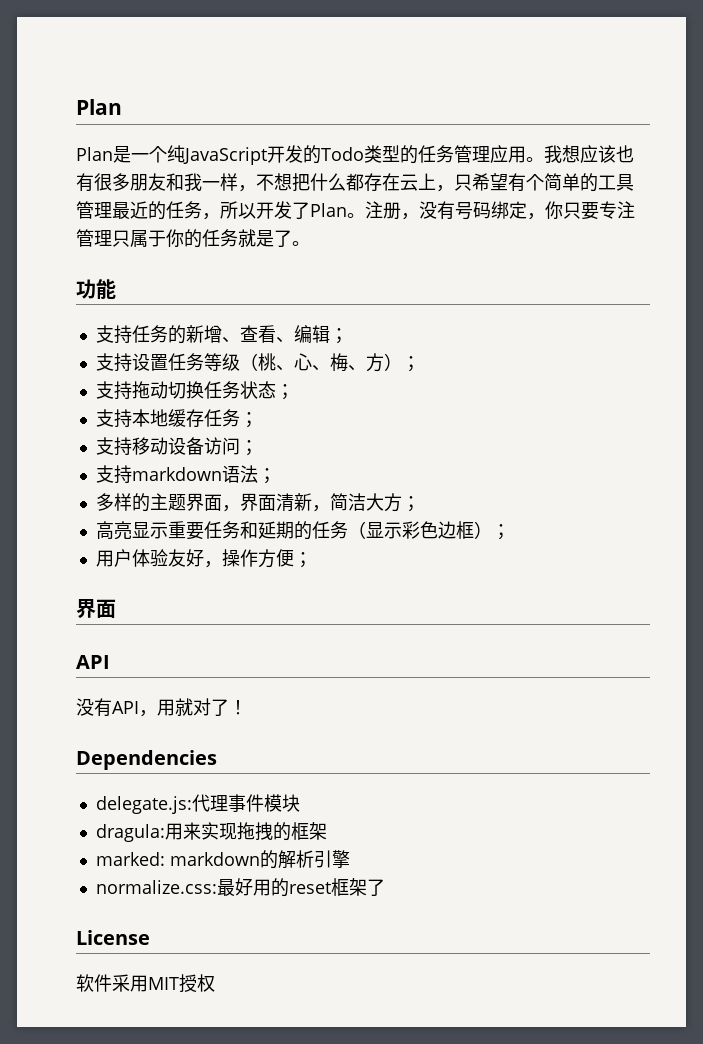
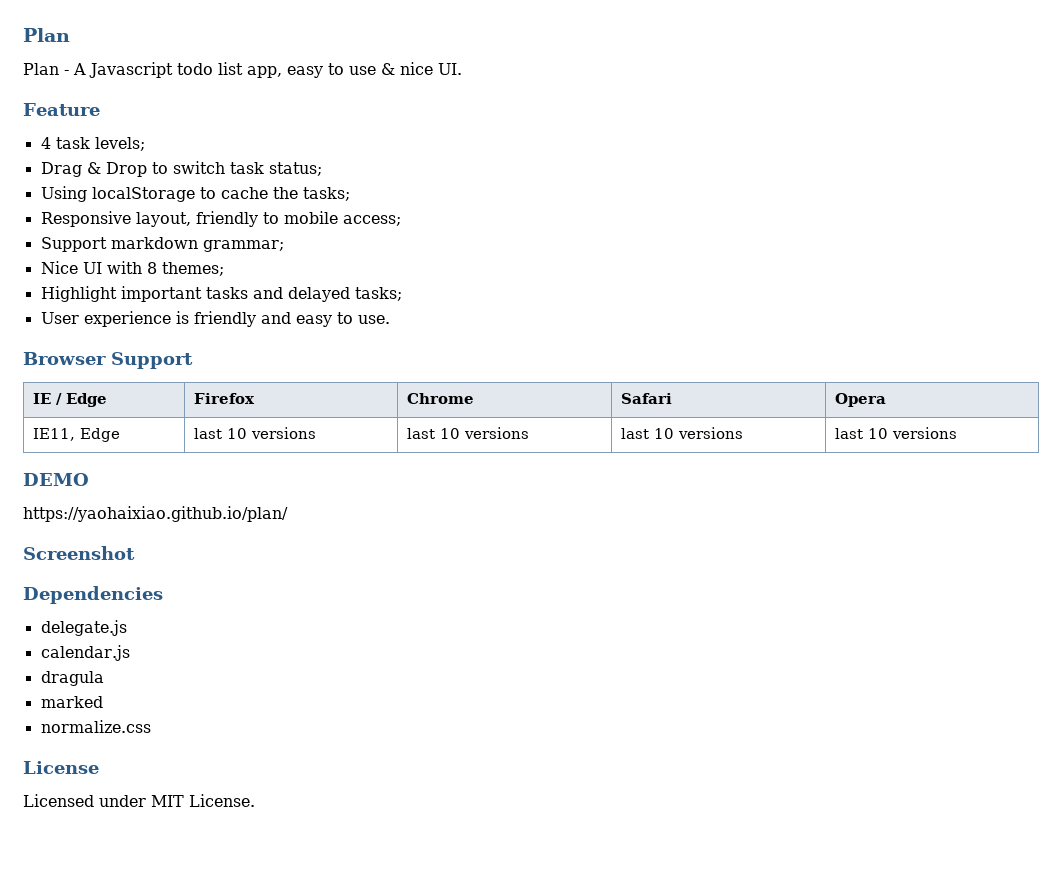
[113,145,634,165] [76,173,634,192] [76,201,635,220] [76,229,310,248] [76,279,116,299] [95,325,348,344] [95,353,420,372] [95,381,294,400] [95,409,258,428] [95,437,258,456] [95,465,276,484] [95,493,420,512] [95,521,510,540] [95,549,312,568] [76,599,116,619] [76,655,110,669] [76,698,247,717] [76,750,217,770] [95,794,300,814] [95,822,327,842] [95,850,350,869] [95,878,385,897] [76,930,150,945] [76,974,215,993] 是一个纯JavaScript开发的Todo类型的任务管理应用。我想应该也有很多朋友和我一样，不想把什么都存在云上，只希望有个简单的工具管理最近的任务，所以开发了Plan。注册，没有号码绑定，你只要专注管理只属于你的任务就是了。 // 功能 // 支持任务的新增、查看、编辑； // 支持设置任务等级（桃、心、梅、方）； // 支持拖动切换任务状态； // 支持本地缓存任务； // 支持移动设备访问； // 支持markdown语法； // 多样的主题界面，界面清新，简洁大方； // 高亮显示重要任务和延期的任务（显示彩色边框）； // 用户体验友好，操作方便； // 界面 // API // 没有API，用就对了！ // Dependencies // delegate.js:代理事件模块 // dragula:用来实现拖拽的框架 // marked: markdown的解析引擎 // normalize.css:最好用的reset框架了 // License // 软件采用MIT授权 -> [64,62,462,78] [23,103,100,116] [40,137,145,151] [40,161,322,177] [40,186,350,202] [40,211,401,227] [40,237,284,252] [40,261,224,276] [40,286,402,302] [40,311,390,327] [23,352,193,369] [33,393,108,407] [194,393,256,404] [407,393,475,404] [621,393,673,404] [835,393,887,407] [33,428,121,442] [194,427,317,439] [407,427,530,439] [621,427,744,439] [835,427,958,439] [23,473,89,486] [23,506,288,522] [23,546,135,560] [23,586,163,604] [40,620,127,636] [40,645,130,661] [40,671,104,686] [40,696,103,708] [40,720,151,733] [23,761,99,774] [23,794,255,807] - A Javascript todo list app, easy to use & nice UI. // Feature // 4 task levels; // Drag & Drop to switch task status; // Using localStorage to cache the tasks; // Responsive layout, friendly to mobile access; // Support markdown grammar; // Nice UI with 8 themes; // Highlight important tasks and delayed tasks; // User experience is friendly and easy to use. // Browser Support // IE / Edge | Firefox | Chrome | Safari | Opera // IE11, Edge | last 10 versions | last 10 versions | last 10 versions | last 10 versions // DEMO // https://yaohaixiao.github.io/plan/ // Screenshot // Dependencies // delegate.js // calendar.js // dragula // marked // normalize.css // License // Licensed under MIT License.

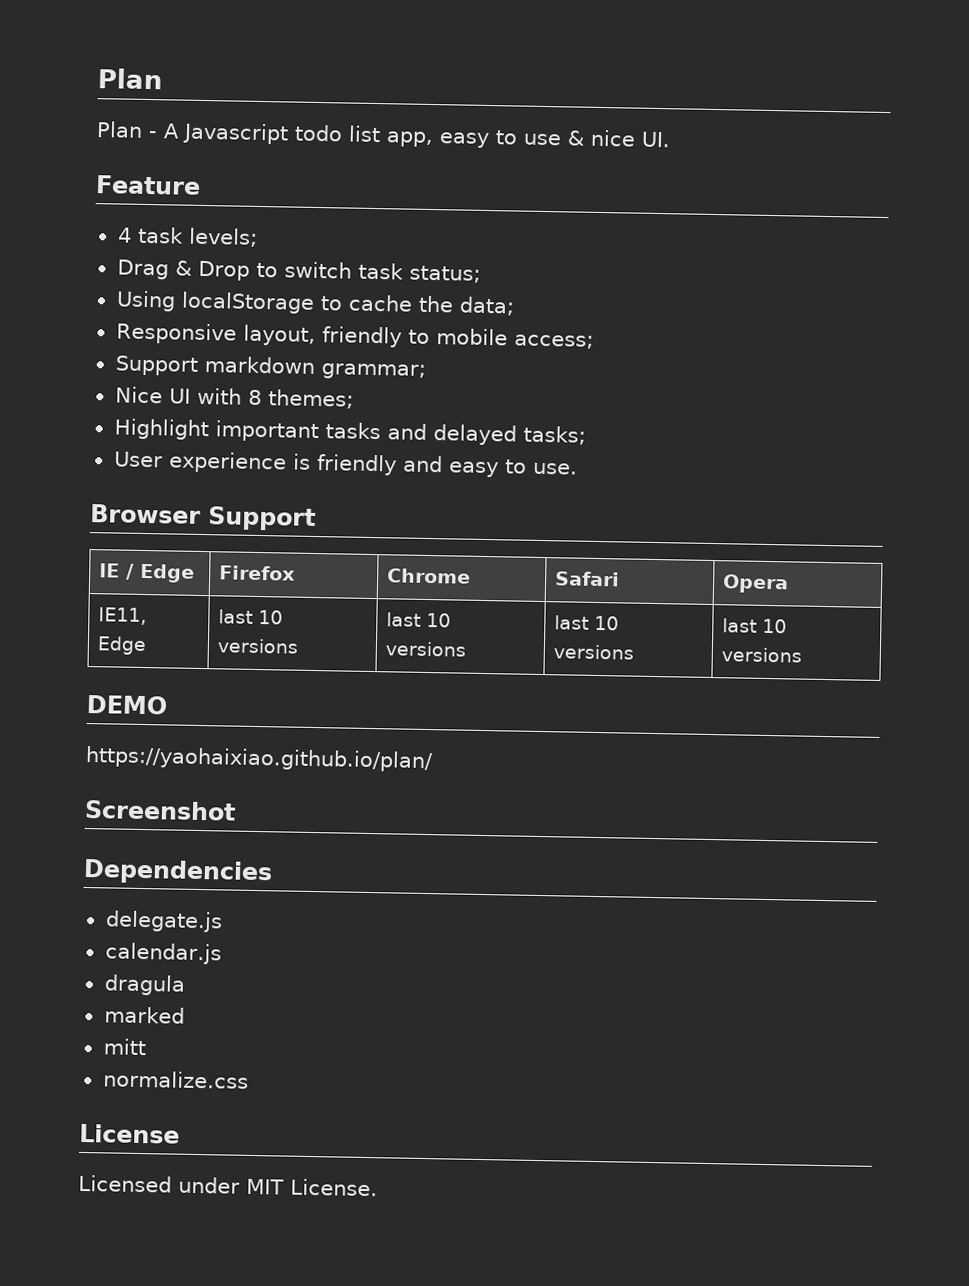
[302,187,350,201] tasks; -> [458,296,515,316] data;
(103, 702) none -> [102,1038,146,1056] // mitt

